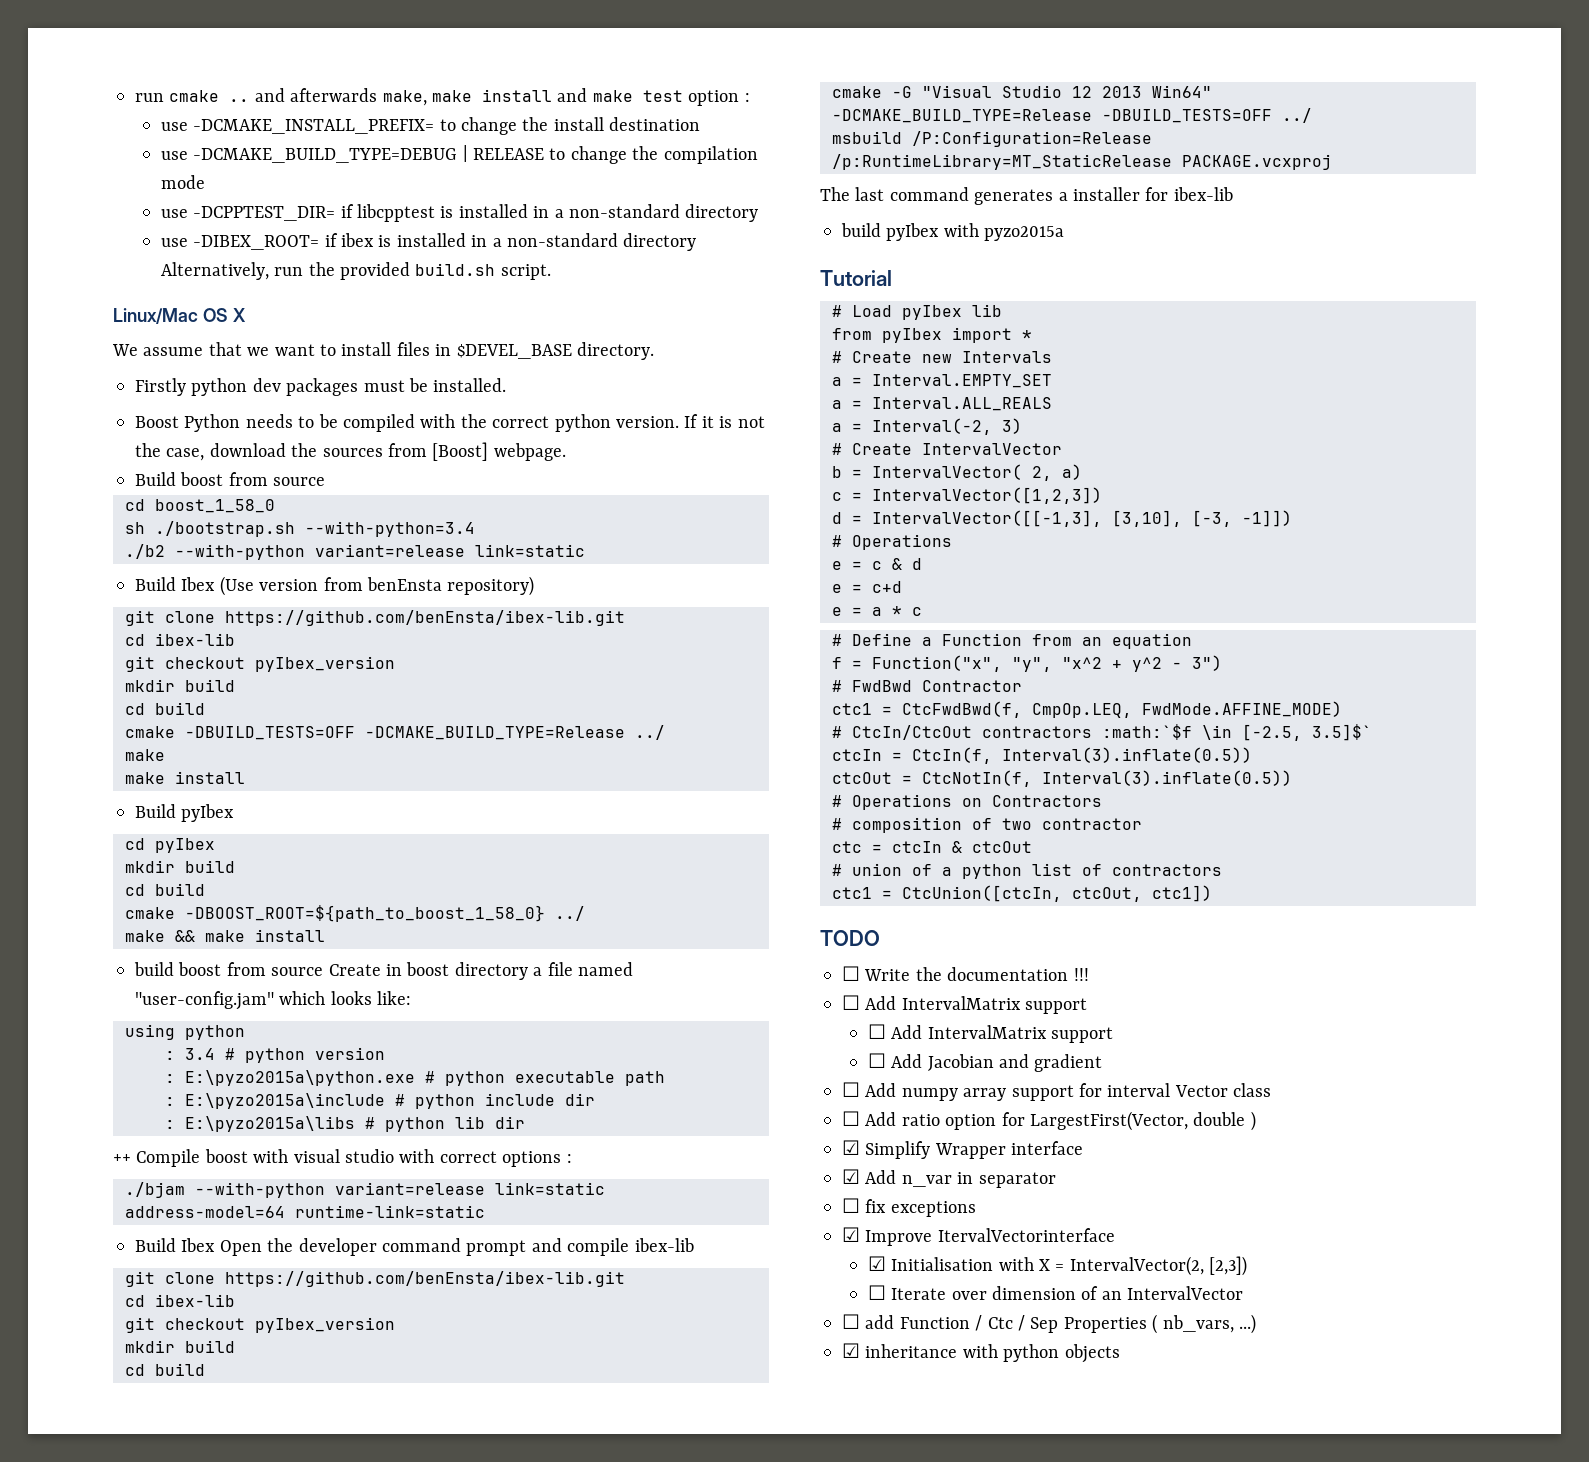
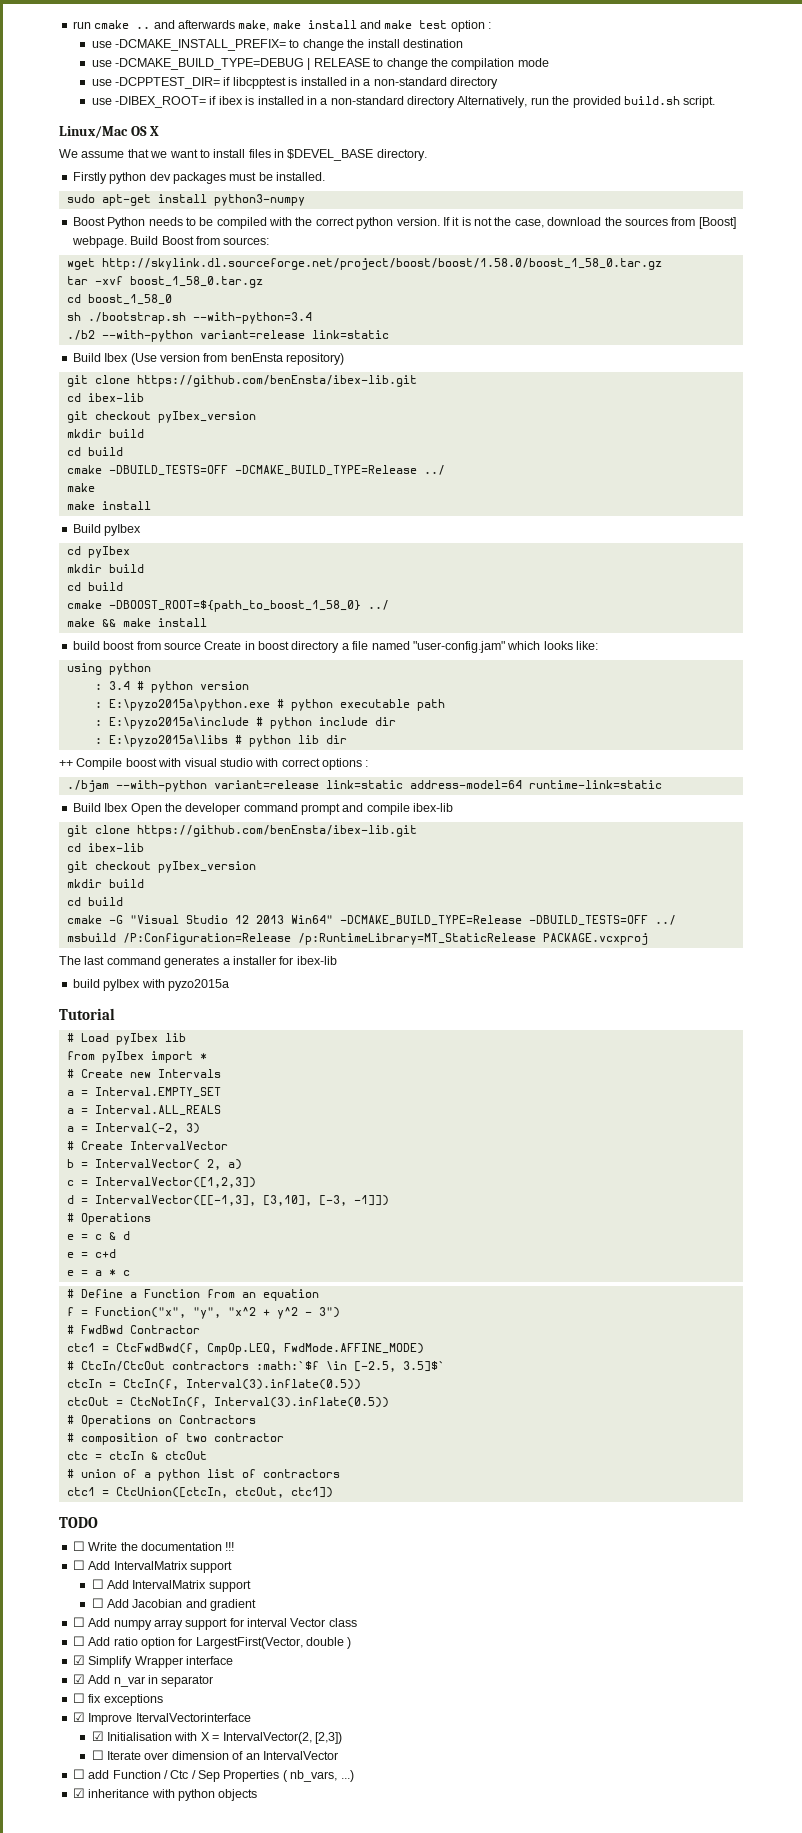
(507, 385) none -> [66,194,305,206] // sudo apt-get install python3-numpy
[135,472,326,486] // Build boost from source -> [130,236,270,245] [66,258,662,270] [66,276,263,288] Build Boost from sources: // wget http://skylink.dl.sourceforge.net/project/boost/boost/1.58.0/boost_1_58_0.tar.gz // tar -xvf boost_1_58_0.tar.gz

